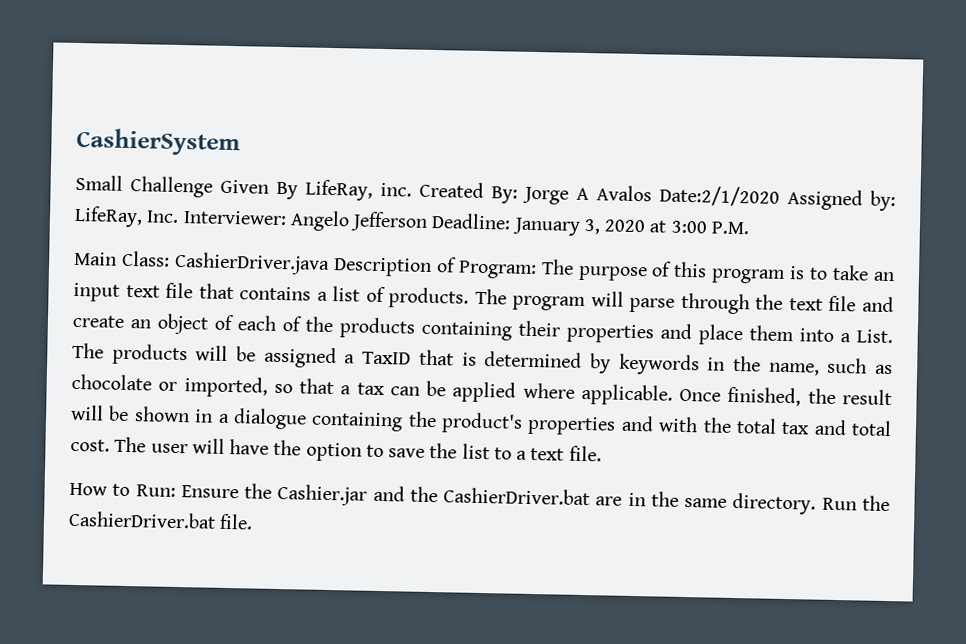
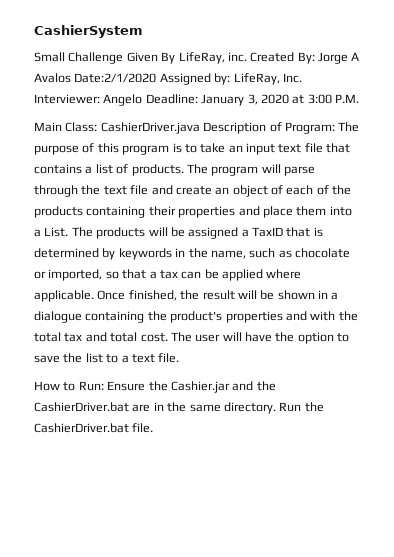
[350,211,429,232] Jefferson -> (143, 100) none

